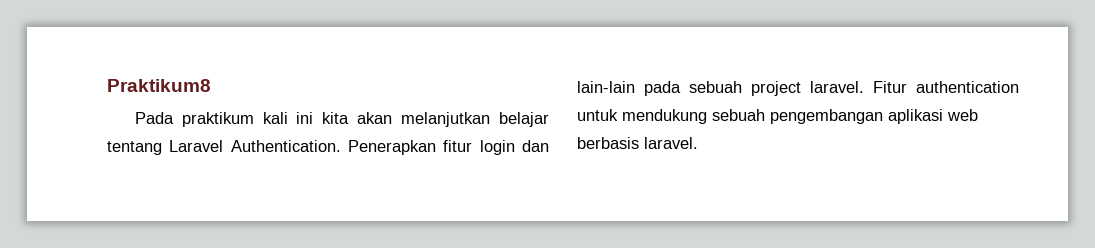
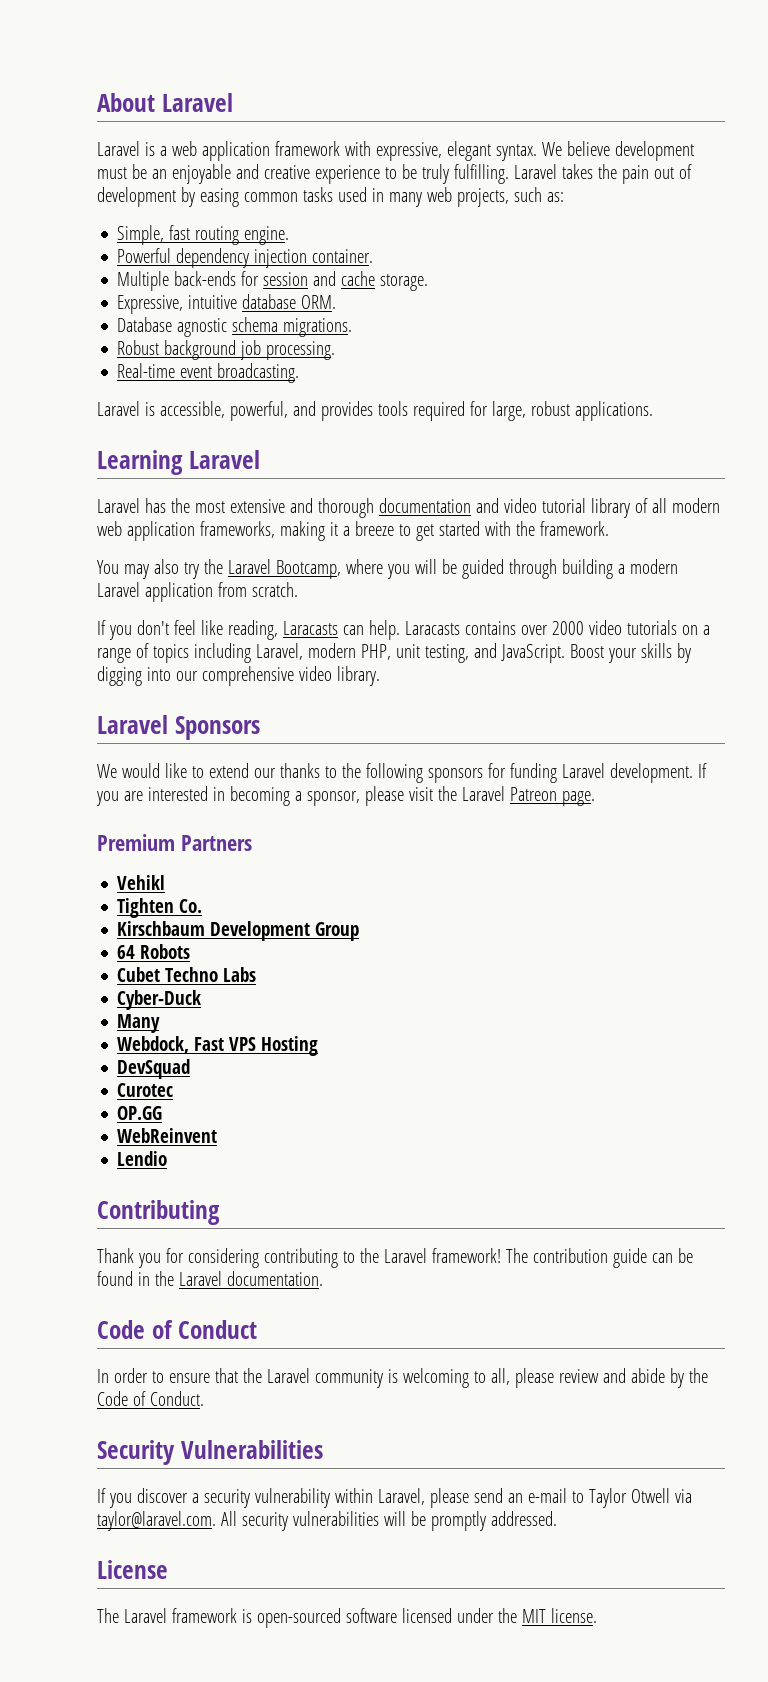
[107,79,211,92] [134,112,549,127] [107,140,549,155] [577,81,1019,96] [577,109,978,124] [577,137,698,149] Praktikum8 // Pada praktikum kali ini kita akan melanjutkan belajar tentang Laravel Authentication. Penerapkan fitur login dan lain-lain pada sebuah project laravel. Fitur authentication untuk mendukung sebuah pengembangan aplikasi web berbasis laravel. -> [97,93,233,112] [97,141,694,161] [97,164,692,184] [97,187,564,207] [117,225,290,245] [117,248,374,268] [117,271,429,291] [117,294,337,314] [117,317,353,337] [117,340,336,360] [117,363,300,383] [97,401,653,421] [97,450,260,475] [97,498,720,518] [97,521,609,541] [97,559,678,579] [97,582,298,602] [97,620,710,640] [97,643,691,663] [97,666,380,686] [97,715,260,740] [97,763,707,783] [96,786,595,806] [97,834,252,851] [117,875,166,890] [117,898,203,918] [117,921,360,941] [117,944,191,959] [117,967,257,982] [117,990,202,1010] [117,1014,161,1033] [117,1036,319,1056] [117,1059,191,1079] [117,1083,174,1097] [117,1106,163,1120] [117,1128,218,1143] [117,1151,168,1166] [97,1200,220,1225] [97,1248,693,1268] [97,1271,323,1286] [97,1320,257,1339] [97,1368,708,1388] [97,1391,204,1406] [97,1440,323,1465] [97,1488,692,1508] [97,1511,557,1531] [97,1560,168,1579] [97,1608,597,1628] About Laravel // Laravel is a web application framework with expressive, elegant syntax. We believe development must be an enjoyable and creative experience to be truly fulfilling. Laravel takes the pain out of development by easing common tasks used in many web projects, such as: // Simple, fast routing engine. // Powerful dependency injection container. // Multiple back-ends for session and cache storage. // Expressive, intuitive database ORM. // Database agnostic schema migrations. // Robust background job processing. // Real-time event broadcasting. // Laravel is accessible, powerful, and provides tools required for large, robust applications. // Learning Laravel // Laravel has the most extensive and thorough documentation and video tutorial library of all modern web application frameworks, making it a breeze to get started with the framework. // You may also try the Laravel Bootcamp, where you will be guided through building a modern Laravel application from scratch. // If you don't feel like reading, Laracasts can help. Laracasts contains over 2000 video tutorials on a range of topics including Laravel, modern PHP, unit testing, and JavaScript. Boost your skills by digging into our comprehensive video library. // Laravel Sponsors // We would like to extend our thanks to the following sponsors for funding Laravel development. If you are interested in becoming a sponsor, please visit the Laravel Patreon page. // Premium Partners // Vehikl // Tighten Co. // Kirschbaum Development Group // 64 Robots // Cubet Techno Labs // Cyber-Duck // Many // Webdock, Fast VPS Hosting // DevSquad // Curotec // OP.GG // WebReinvent // Lendio // Contributing // Thank you for considering contributing to the Laravel framework! The contribution guide can be found in the Laravel documentation. // Code of Conduct // In order to ensure that the Laravel community is welcoming to all, please review and abide by the Code of Conduct. // Security Vulnerabilities // If you discover a security vulnerability within Laravel, please send an e-mail to Taylor Otwell via taylor@laravel.com. All security vulnerabilities will be promptly addressed. // License // The Laravel framework is open-sourced software licensed under the MIT license.

